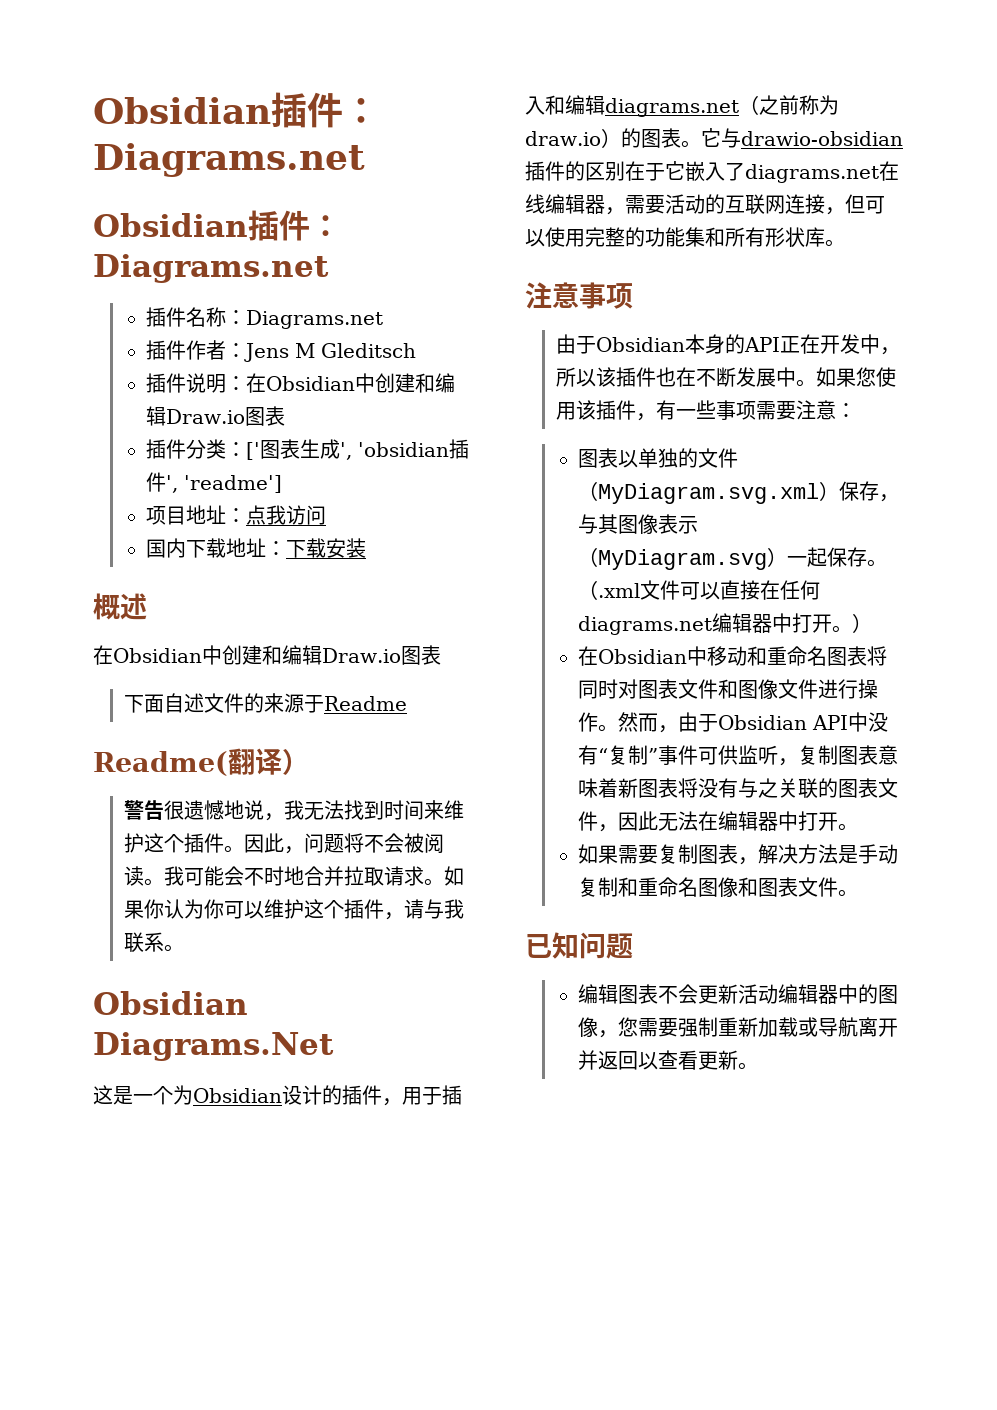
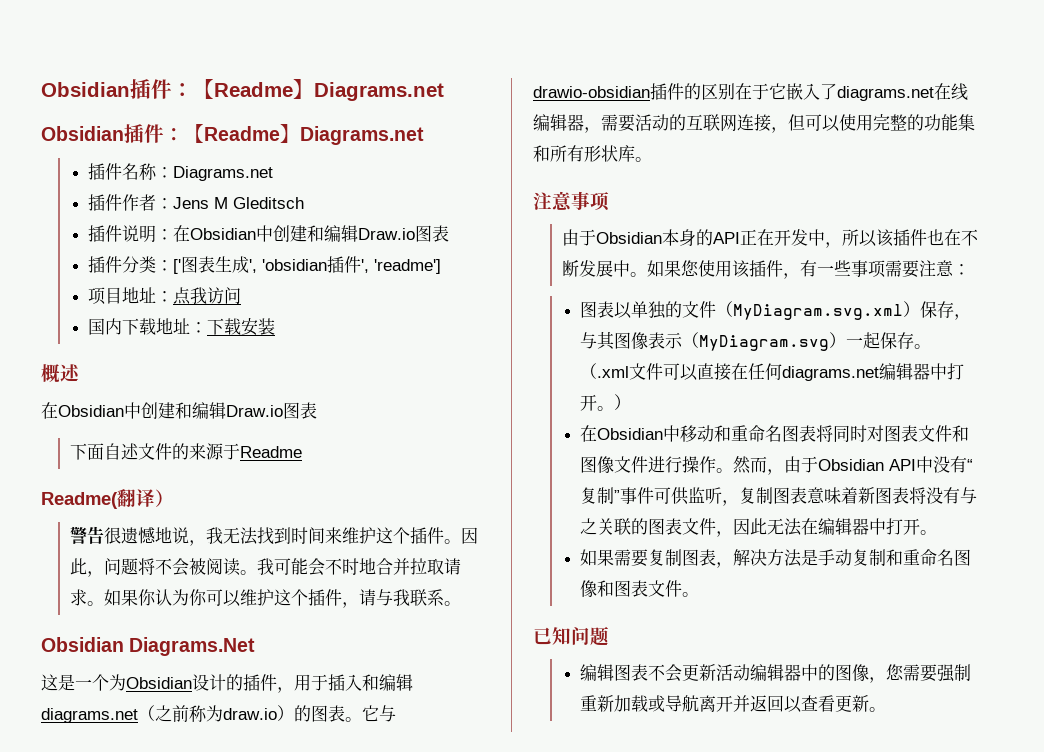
[93,92,379,128] Obsidian插件： -> [41,79,314,99] Obsidian插件：【Readme】
(341, 226) none -> [184,124,300,143] 【Readme】

